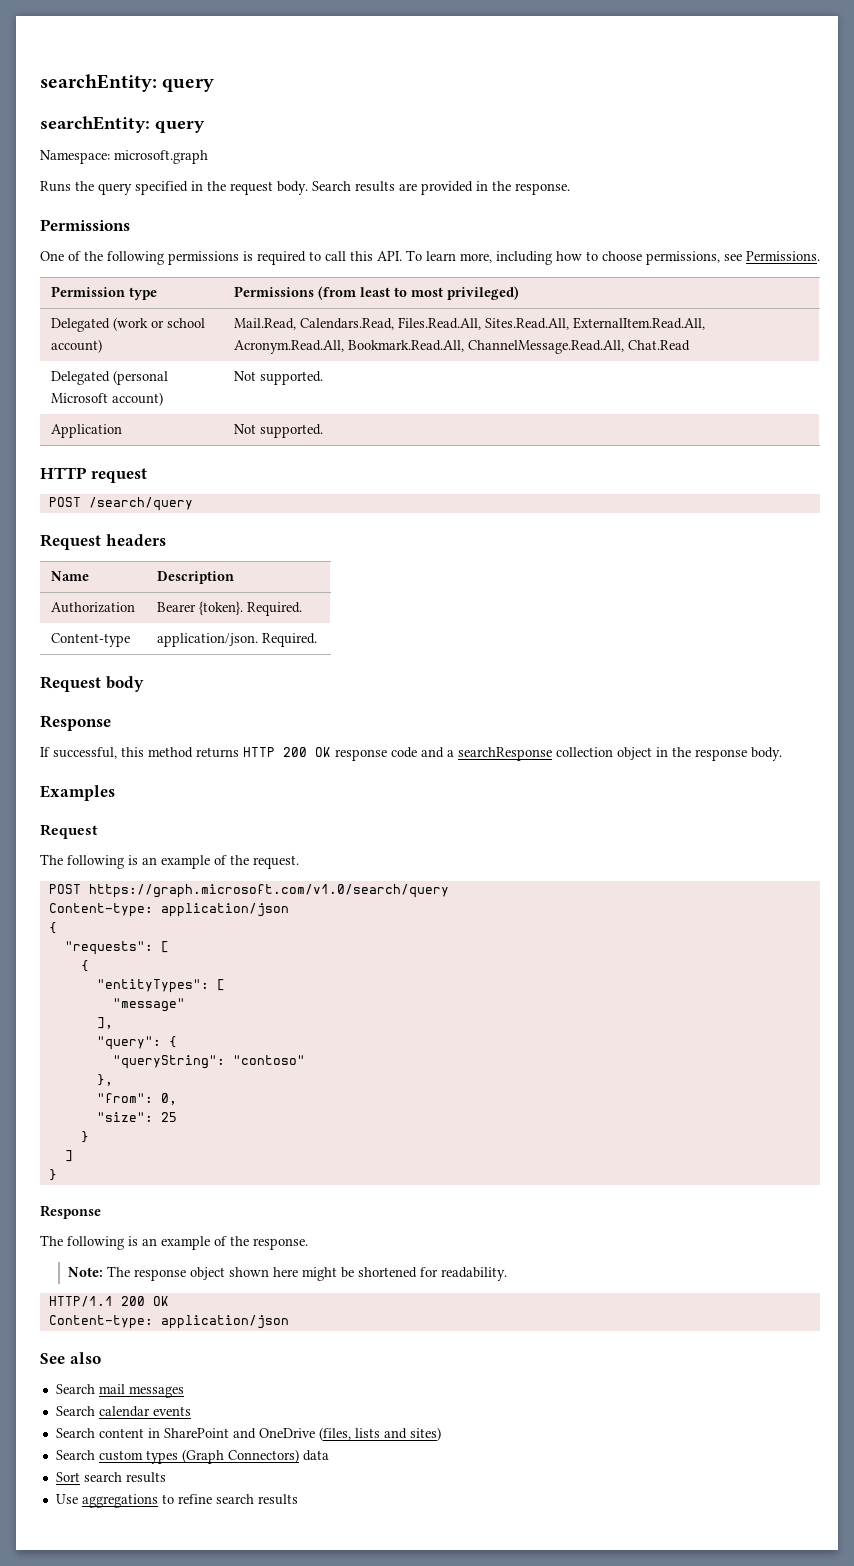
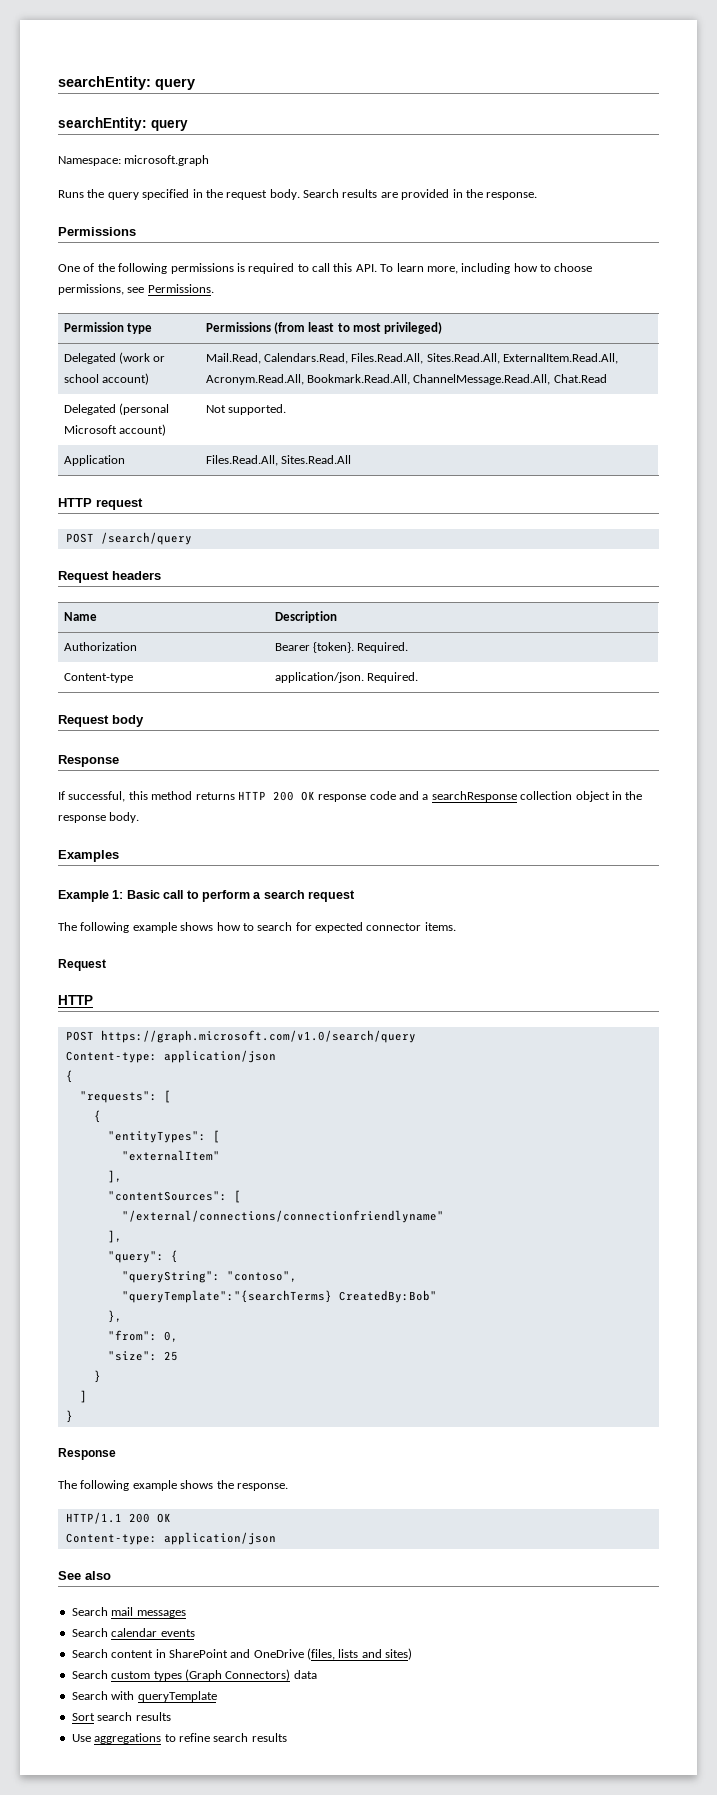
[233,424,323,438] Not supported. -> [205,455,351,466] Files.Read.All, Sites.Read.All
[40,824,98,839] [40,854,299,869] Request // The following is an example of the request. -> [58,890,355,902] [58,922,456,933] [58,959,106,971] [58,995,93,1005] Example 1: Basic call to perform a search request // The following example shows how to search for expected connector items. // Request // HTTP
[112,998,185,1012] "message" -> [121,1150,220,1161] [107,1170,122,1183] [107,1190,241,1203] [121,1210,444,1223] "externalItem" // ], // "contentSources": [ // "/external/connections/connectionfriendlyname"
[232,1055,305,1065] "contoso" -> [226,1271,297,1282] [121,1290,437,1303] "contoso", // "queryTemplate":"{searchTerms} CreatedBy:Bob"
[128,1236,308,1250] [67,1266,507,1281] is an example of the response. // Note: The response object shown here might be shortened for readability. -> [132,1480,288,1491] example shows the response.
(329, 1455) none -> [71,1691,217,1702] // Search with queryTemplate

